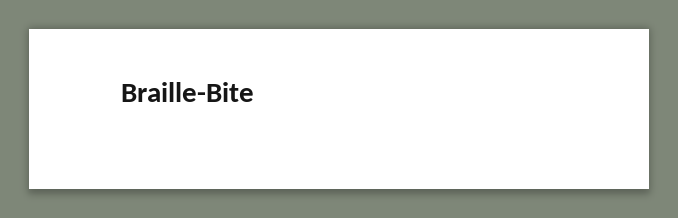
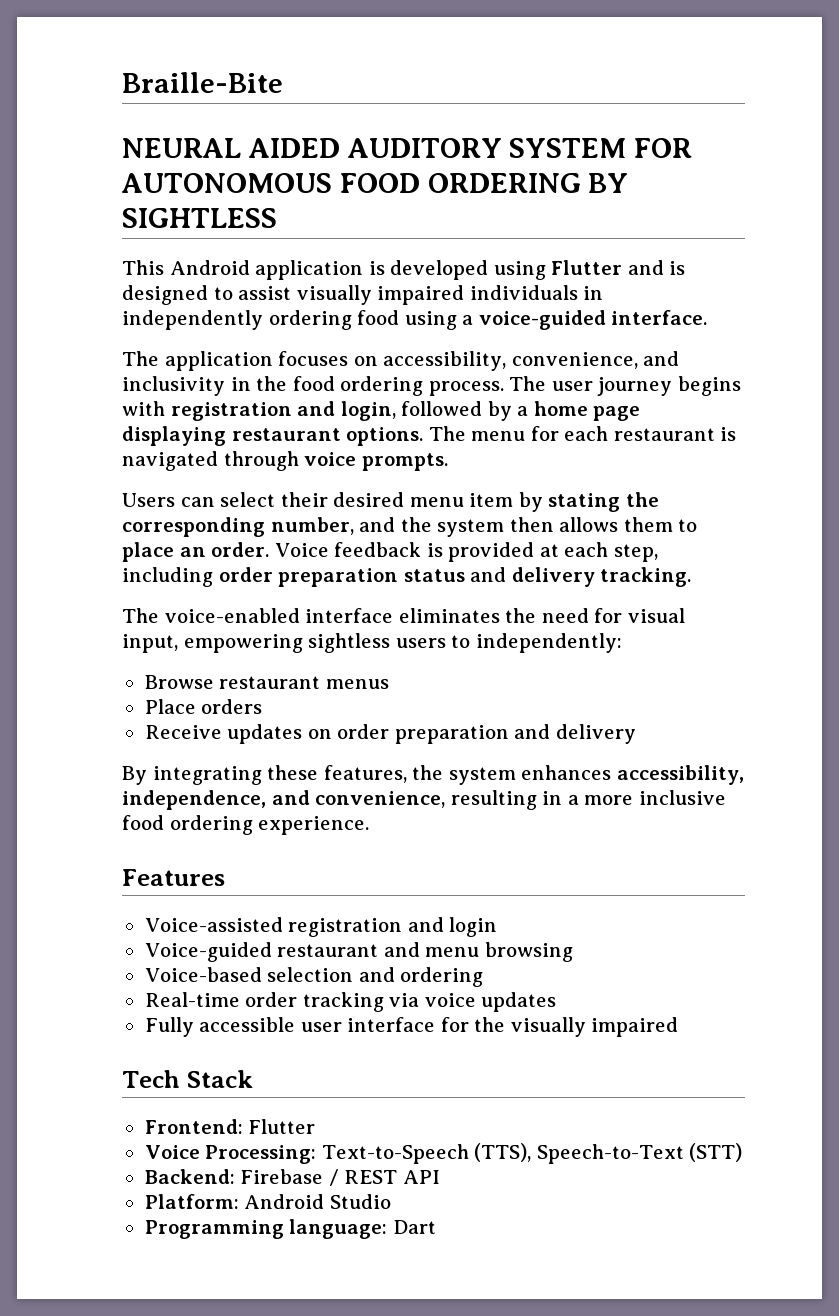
(254, 92) none -> [122,138,693,158] [121,173,629,193] [122,208,277,228] [122,260,686,280] [122,285,604,305] [122,310,708,330] [122,351,680,371] [122,376,741,396] [122,401,641,421] [122,426,737,446] [122,451,448,471] [122,492,659,512] [122,517,698,537] [122,542,658,562] [122,567,692,587] [122,608,685,623] [122,633,622,653] [144,675,389,689] [144,699,263,714] [144,724,636,744] [122,765,744,785] [122,790,726,810] [122,815,370,835] [122,869,225,886] [144,917,498,937] [144,942,573,962] [144,967,484,987] [144,992,557,1012] [144,1017,679,1037] [122,1070,253,1088] [144,1119,316,1134] [144,1143,743,1164] [144,1169,440,1186] [144,1194,391,1209] [144,1219,436,1239] // NEURAL AIDED AUDITORY SYSTEM FOR AUTONOMOUS FOOD ORDERING BY SIGHTLESS // This Android application is developed using Flutter and is designed to assist visually impaired individuals in independently ordering food using a voice-guided interface. // The application focuses on accessibility, convenience, and inclusivity in the food ordering process. The user journey begins with registration and login, followed by a home page displaying restaurant options. The menu for each restaurant is navigated through voice prompts. // Users can select their desired menu item by stating the corresponding number, and the system then allows them to place an order. Voice feedback is provided at each step, including order preparation status and delivery tracking. // The voice-enabled interface eliminates the need for visual input, empowering sightless users to independently: // Browse restaurant menus // Place orders // Receive updates on order preparation and delivery // By integrating these features, the system enhances accessibility, independence, and convenience, resulting in a more inclusive food ordering experience. // Features // Voice-assisted registration and login // Voice-guided restaurant and menu browsing // Voice-based selection and ordering // Real-time order tracking via voice updates // Fully accessible user interface for the visually impaired // Tech Stack // Frontend: Flutter // Voice Processing: Text-to-Speech (TTS), Speech-to-Text (STT) // Backend: Firebase / REST API // Platform: Android Studio // Programming language: Dart

